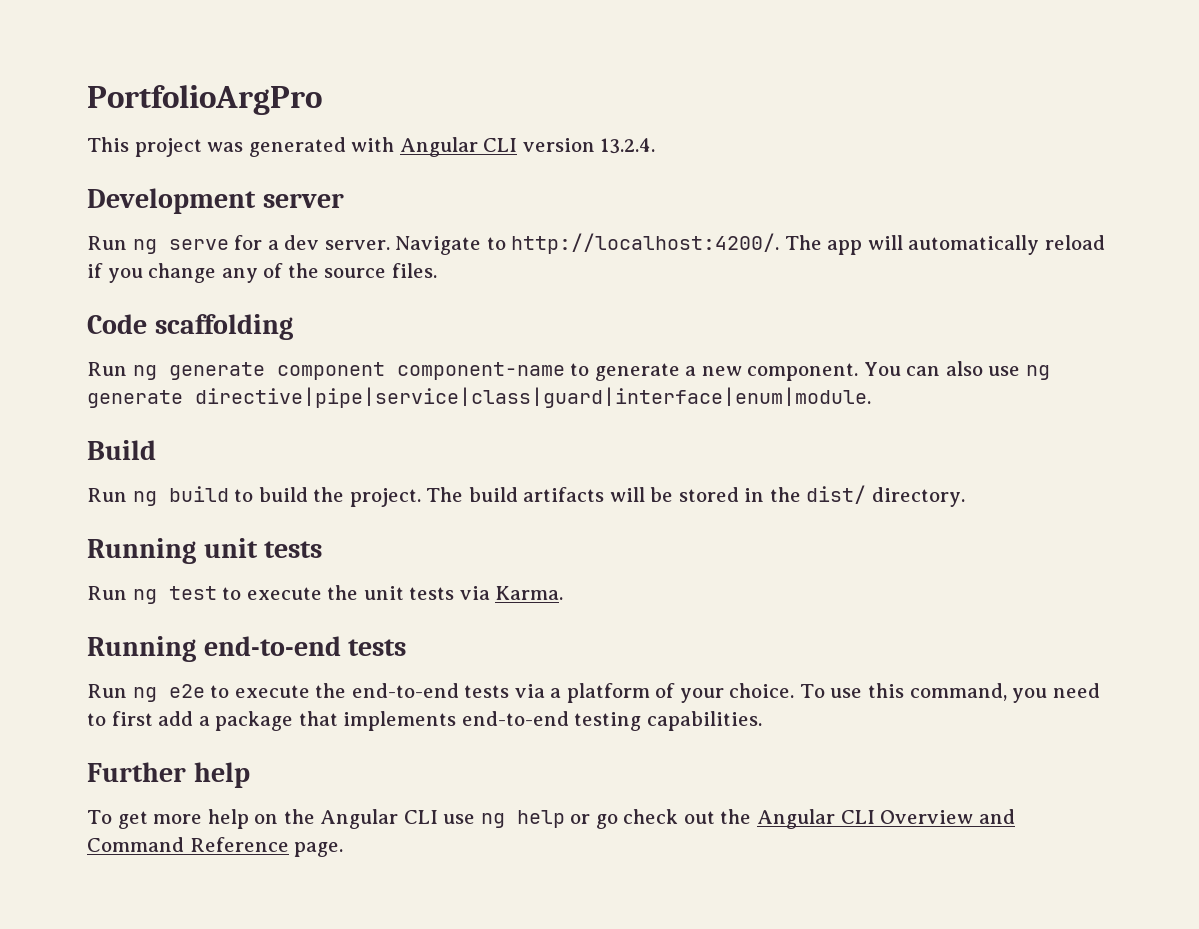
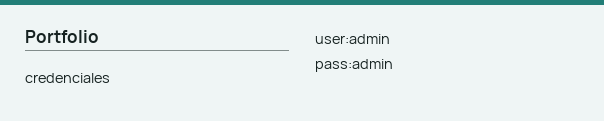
[87,85,322,115] [87,137,656,157] [87,188,344,214] [87,233,1105,255] [87,263,437,283] [87,314,293,340] [87,361,1050,381] [87,387,871,408] [87,440,156,460] [87,485,966,507] [87,538,323,564] [87,585,564,604] [87,636,407,662] [87,683,1100,703] [87,711,762,731] [87,762,250,788] [87,809,1015,829] [87,837,344,857] PortfolioArgPro // This project was generated with Angular CLI version 13.2.4. // Development server // Run ng serve for a dev server. Navigate to http://localhost:4200/. The app will automatically reload if you change any of the source files. // Code scaffolding // Run ng generate component component-name to generate a new component. You can also use ng generate directive|pipe|service|class|guard|interface|enum|module. // Build // Run ng build to build the project. The build artifacts will be stored in the dist/ directory. // Running unit tests // Run ng test to execute the unit tests via Karma. // Running end-to-end tests // Run ng e2e to execute the end-to-end tests via a platform of your choice. To use this command, you need to first add a package that implements end-to-end testing capabilities. // Further help // To get more help on the Angular CLI use ng help or go check out the Angular CLI Overview and Command Reference page. -> [25,30,99,43] [25,73,110,83] [315,34,390,44] [315,59,393,72] Portfolio // credenciales // user:admin // pass:admin

